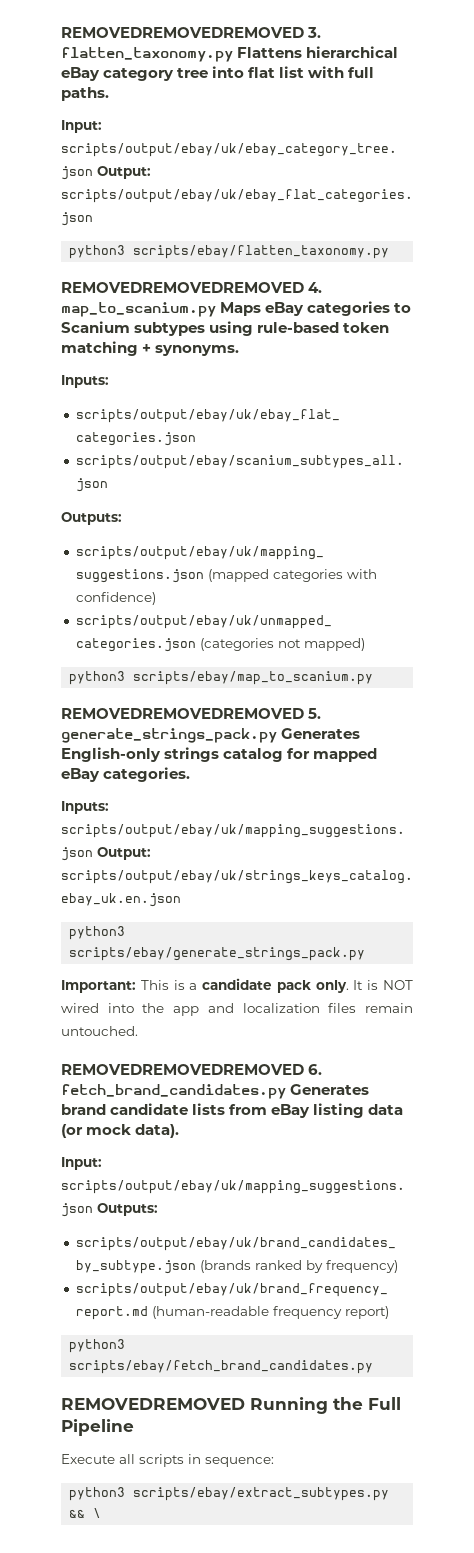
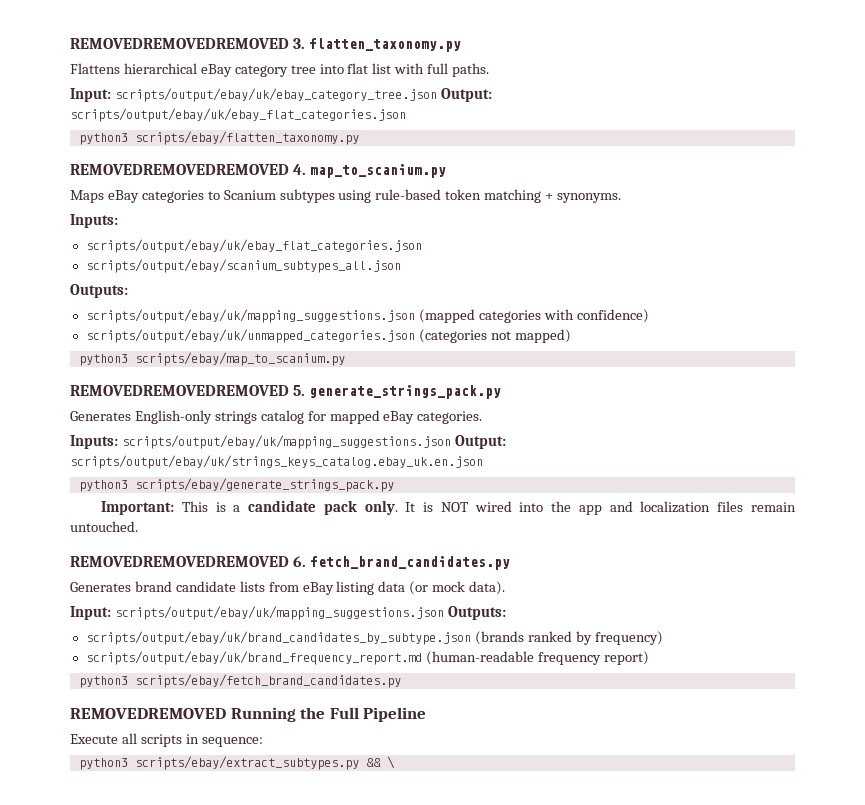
(233, 54) none -> (462, 45) //
(216, 309) none -> (447, 171) //
(277, 735) none -> (502, 392) //
(286, 1091) none -> (511, 563) //

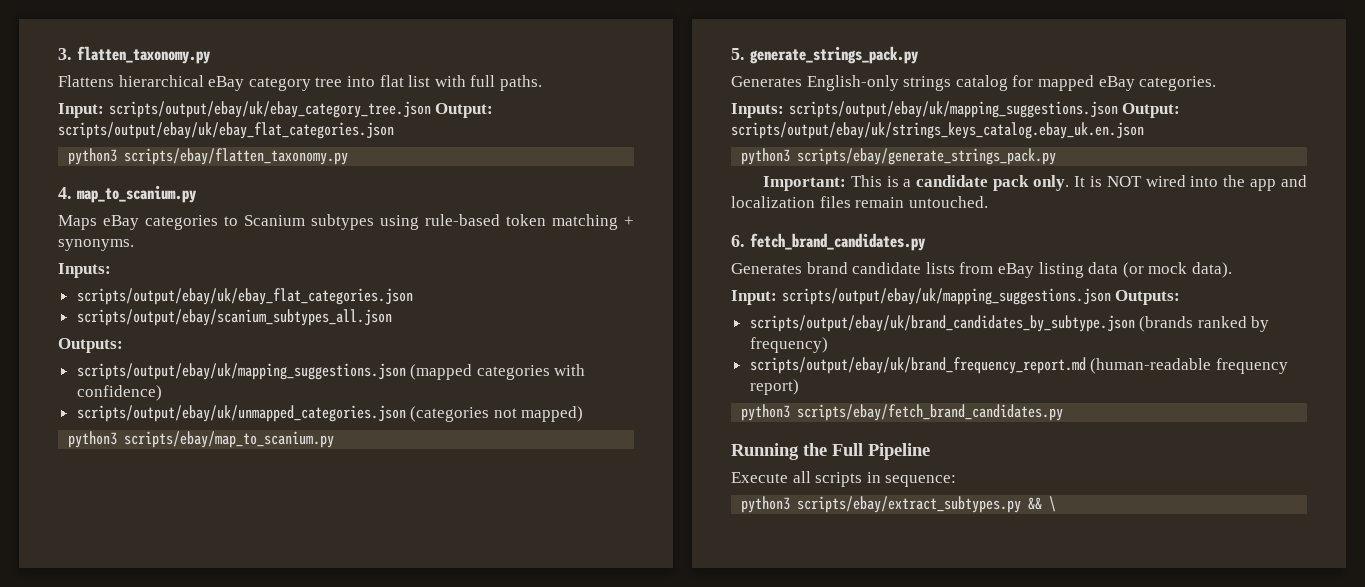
[70,38,289,49] REMOVEDREMOVEDREMOVED -> (58, 54) none
[70,164,289,175] REMOVEDREMOVEDREMOVED -> (349, 156) none
[70,385,289,396] REMOVEDREMOVEDREMOVED -> (335, 439) none
[70,556,289,567] REMOVEDREMOVEDREMOVED -> (988, 202) none
[70,708,226,719] REMOVEDREMOVED -> (1064, 412) none

